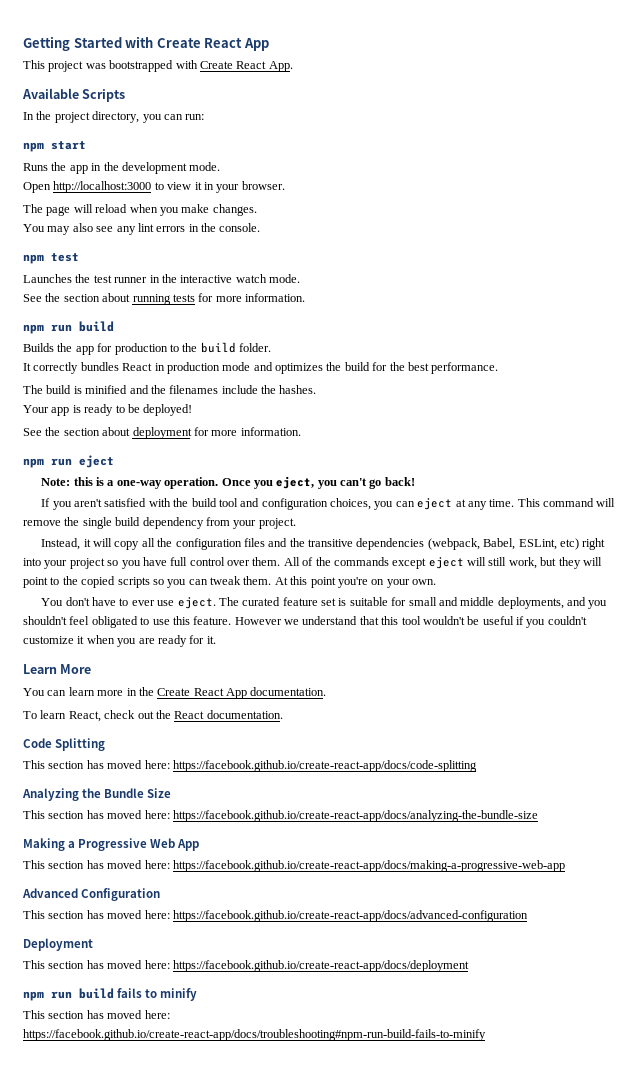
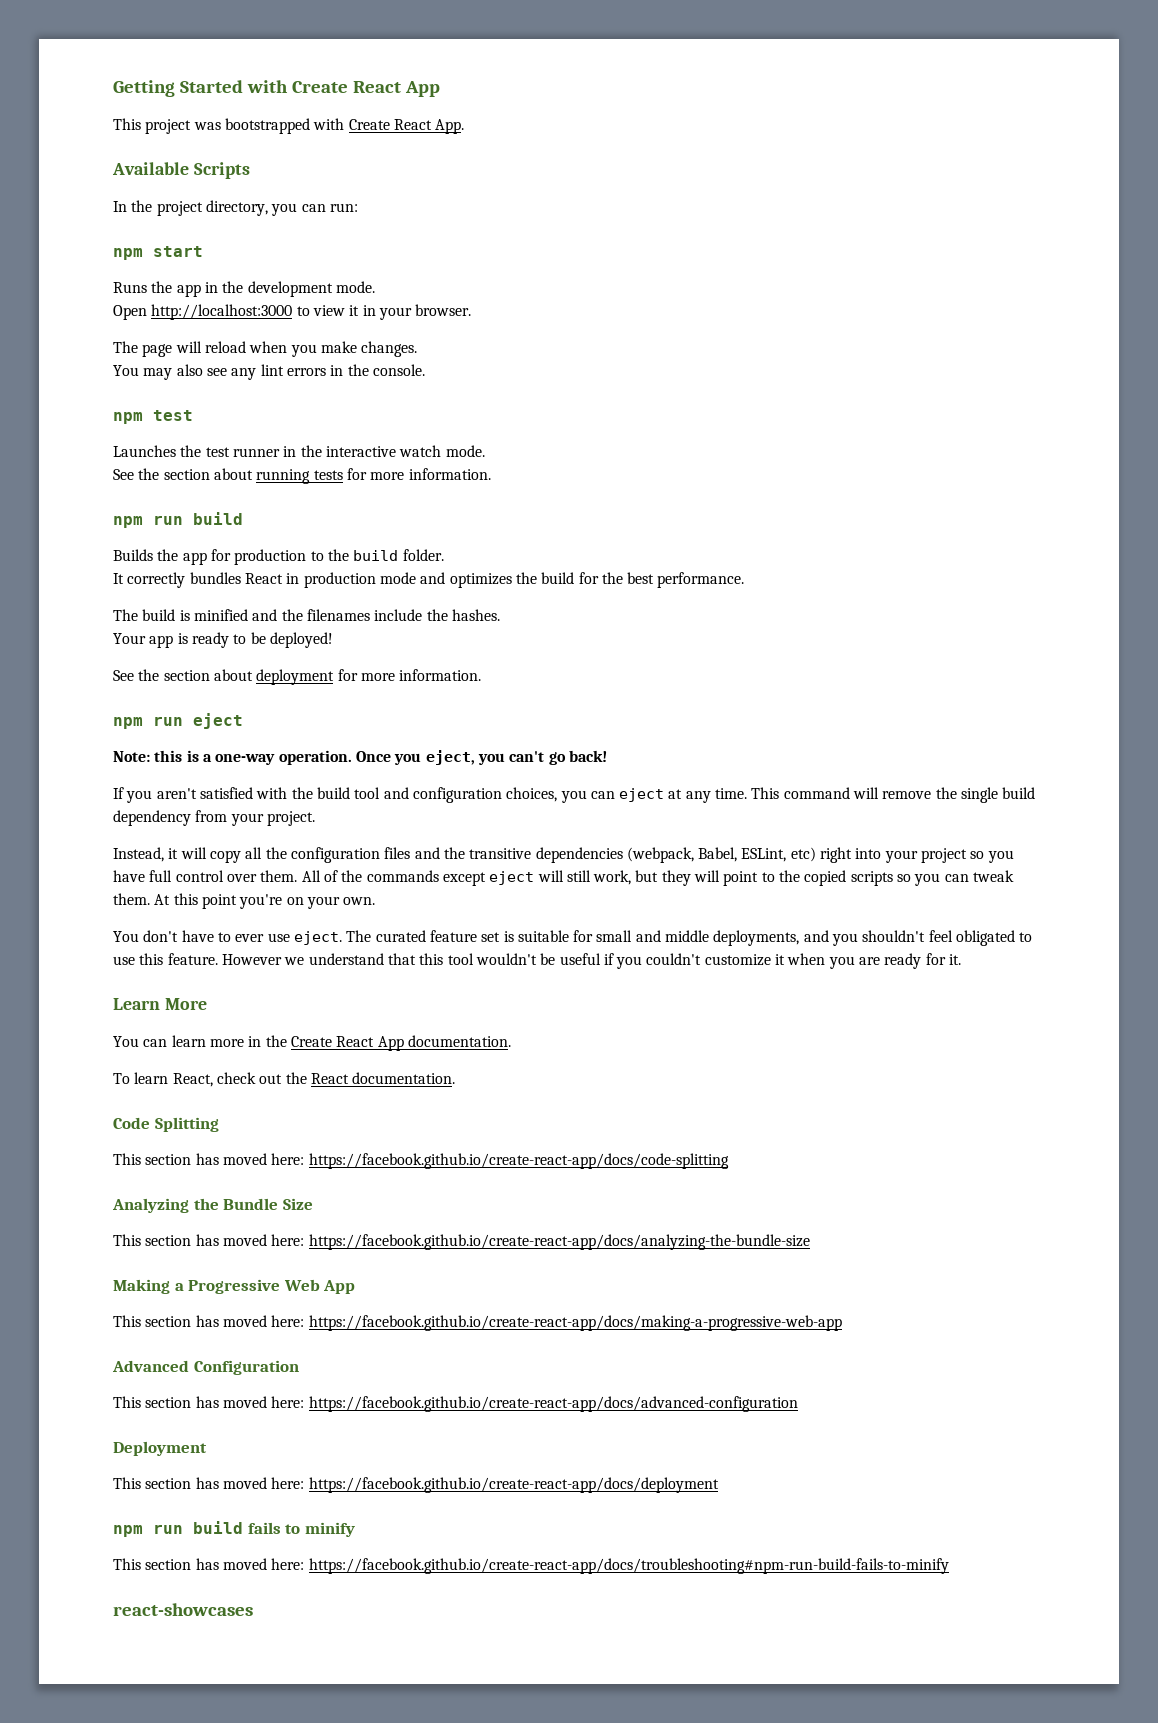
(486, 1035) none -> [113,1603,253,1616] // react-showcases

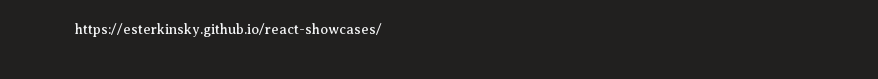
[113,80,440,97] [113,118,465,134] [112,162,250,179] [113,200,358,216] [113,246,203,260] [113,281,375,297] [113,304,472,320] [113,341,418,357] [113,364,425,380] [113,410,193,424] [113,445,485,457] [113,468,491,484] [113,512,243,528] [113,549,444,565] [113,572,745,588] [113,609,500,621] [113,632,333,648] [113,669,482,685] [113,713,243,729] [113,750,607,765] [113,787,1036,803] [113,810,315,826] [113,847,1014,863] [113,870,1015,886] [113,893,376,909] [113,930,1033,946] [113,953,962,969] [113,998,207,1010] [113,1035,511,1051] [113,1072,456,1087] [113,1117,219,1132] [113,1153,729,1169] [112,1198,313,1213] [113,1234,810,1250] [113,1279,356,1294] [113,1315,842,1331] [112,1360,299,1375] [113,1396,798,1412] [113,1441,207,1456] [113,1477,719,1493] [113,1521,355,1537] [113,1558,949,1574] [113,1603,253,1616] Getting Started with Create React App // This project was bootstrapped with Create React App. // Available Scripts // In the project directory, you can run: // npm start // Runs the app in the development mode. // Open http://localhost:3000 to view it in your browser. // The page will reload when you make changes. // You may also see any lint errors in the console. // npm test // Launches the test runner in the interactive watch mode. // See the section about running tests for more information. // npm run build // Builds the app for production to the build folder. // It correctly bundles React in production mode and optimizes the build for the best performance. // The build is minified and the filenames include the hashes. // Your app is ready to be deployed! // See the section about deployment for more information. // npm run eject // Note: this is a one-way operation. Once you eject, you can't go back! // If you aren't satisfied with the build tool and configuration choices, you can eject at any time. This command will remove the single build dependency from your project. // Instead, it will copy all the configuration files and the transitive dependencies (webpack, Babel, ESLint, etc) right into your project so you have full control over them. All of the commands except eject will still work, but they will point to the copied scripts so you can tweak them. At this point you're on your own. // You don't have to ever use eject. The curated feature set is suitable for small and middle deployments, and you shouldn't feel obligated to use this feature. However we understand that this tool wouldn't be useful if you couldn't customize it when you are ready for it. // Learn More // You can learn more in the Create React App documentation. // To learn React, check out the React documentation. // Code Splitting // This section has moved here: https://facebook.github.io/create-react-app/docs/code-splitting // Analyzing the Bundle Size // This section has moved here: https://facebook.github.io/create-react-app/docs/analyzing-the-bundle-size // Making a Progressive Web App // This section has moved here: https://facebook.github.io/create-react-app/docs/making-a-progressive-web-app // Advanced Configuration // This section has moved here: https://facebook.github.io/create-react-app/docs/advanced-configuration // Deployment // This section has moved here: https://facebook.github.io/create-react-app/docs/deployment // npm run build fails to minify // This section has moved here: https://facebook.github.io/create-react-app/docs/troubleshooting#npm-run-build-fails-to-minify // react-showcases -> [75,23,382,37] https://esterkinsky.github.io/react-showcases/

